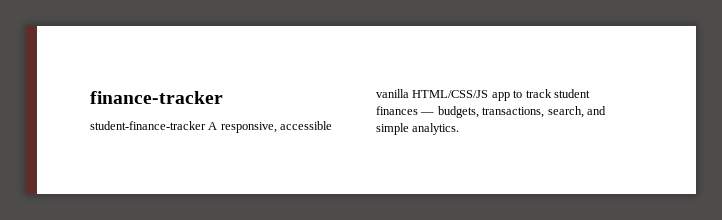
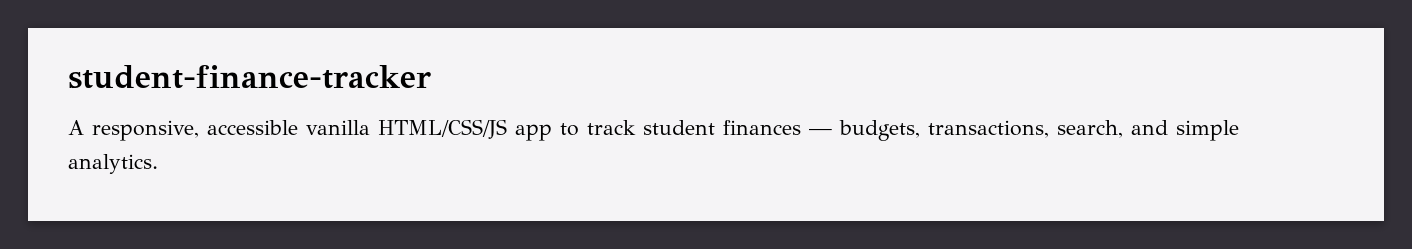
[90,91,223,104] [90,121,206,130] finance-tracker // student-finance-tracker -> [68,65,431,89] student-finance-tracker //

